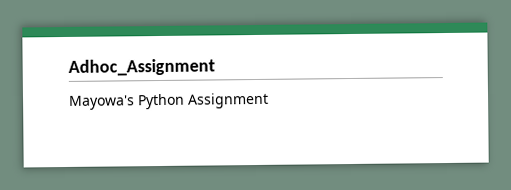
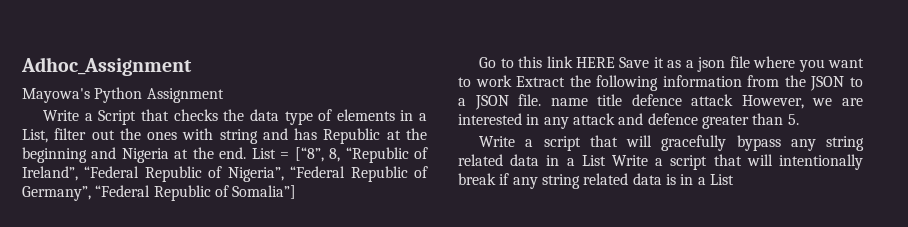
(269, 100) none -> [43,109,428,125] [22,128,427,144] [22,147,428,163] [22,166,428,182] [22,185,297,201] [479,56,864,72] [458,75,863,91] [458,94,863,110] [458,113,799,129] [479,135,864,151] [458,154,863,170] [458,173,734,189] // Write a Script that checks the data type of elements in a List, filter out the ones with string and has Republic at the beginning and Nigeria at the end. List = [“8”, 8, “Republic of Ireland”, “Federal Republic of Nigeria”, “Federal Republic of Germany”, “Federal Republic of Somalia”] // Go to this link HERE Save it as a json file where you want to work Extract the following information from the JSON to a JSON file. name title defence attack However, we are interested in any attack and defence greater than 5. // Write a script that will gracefully bypass any string related data in a List Write a script that will intentionally break if any string related data is in a List

